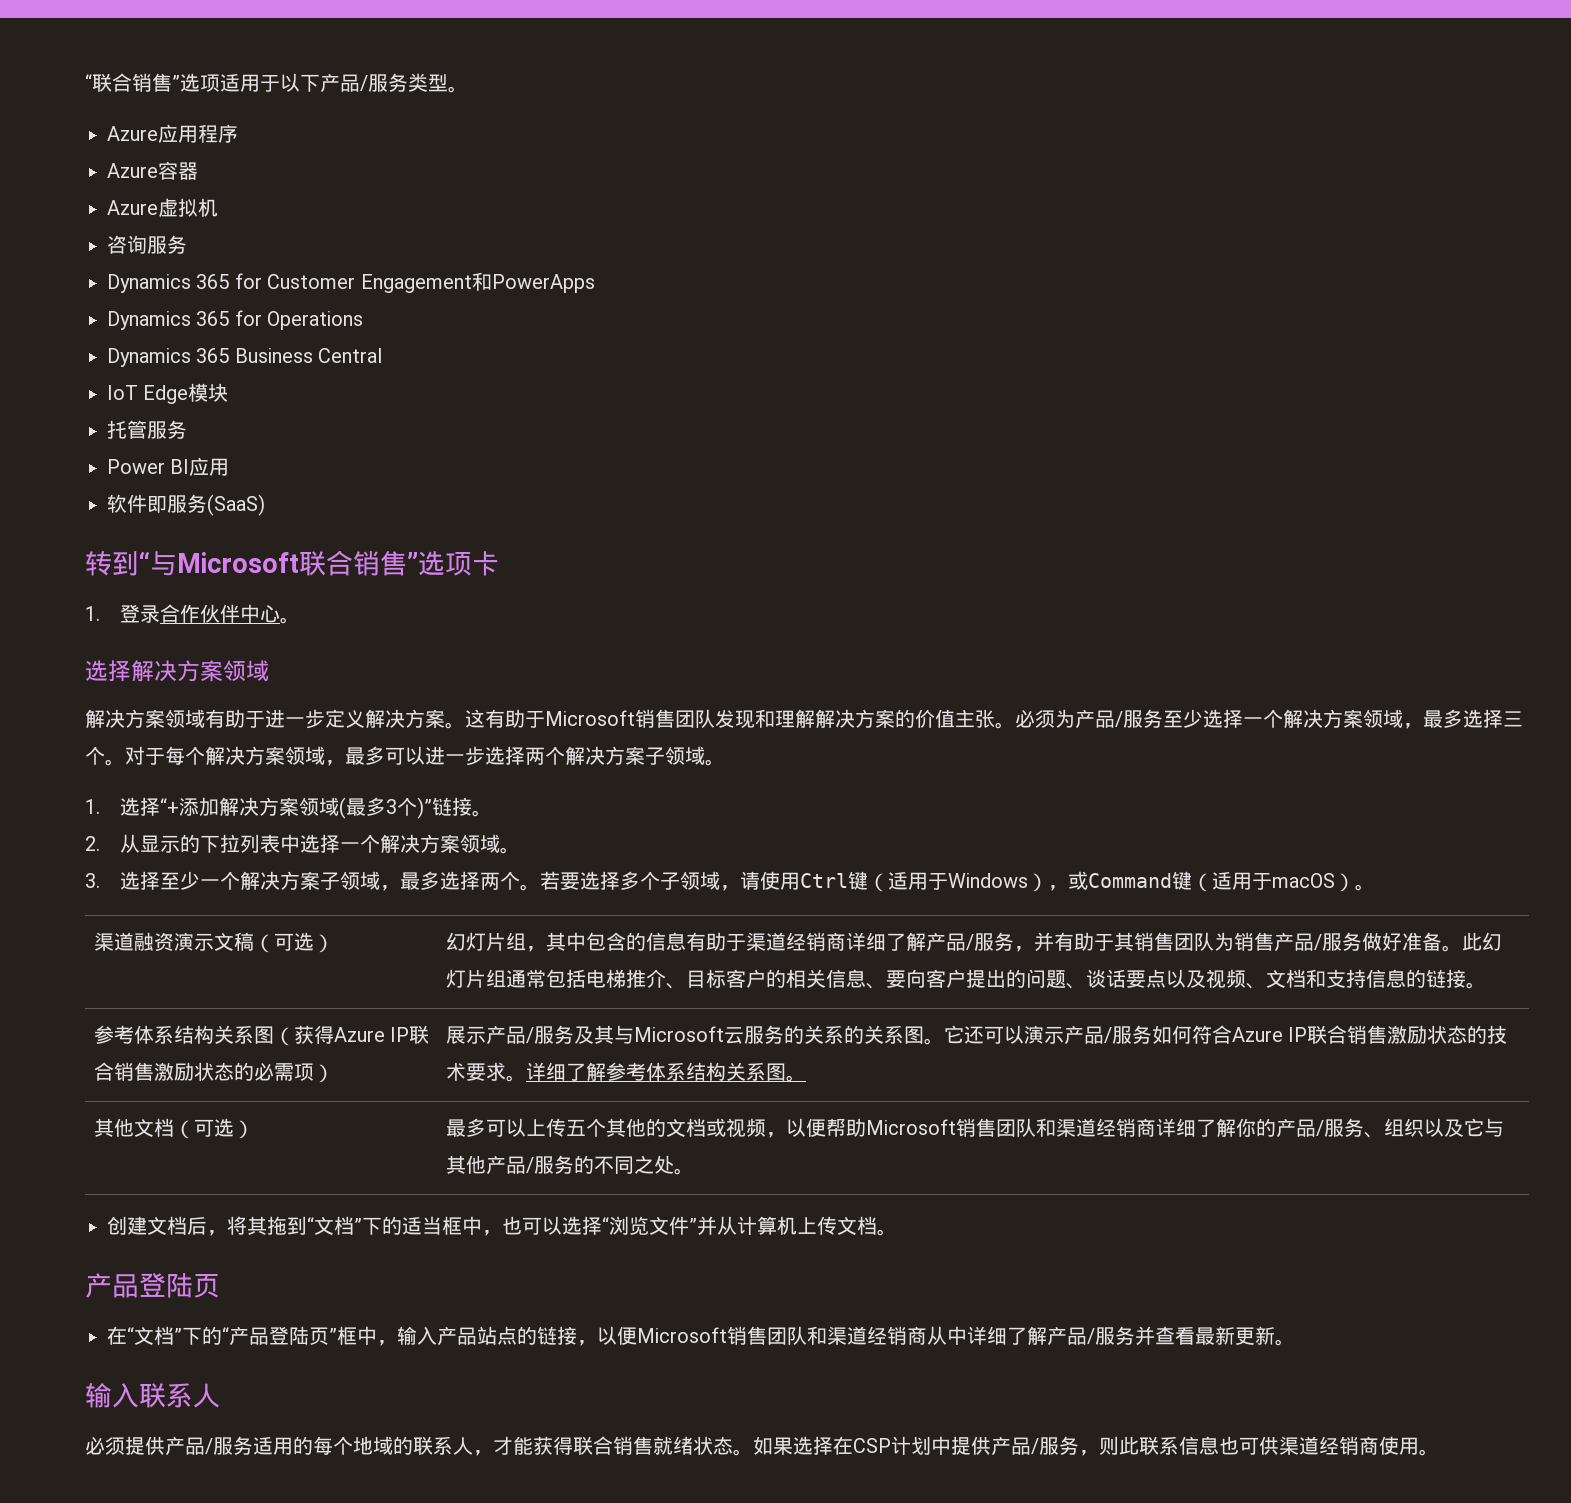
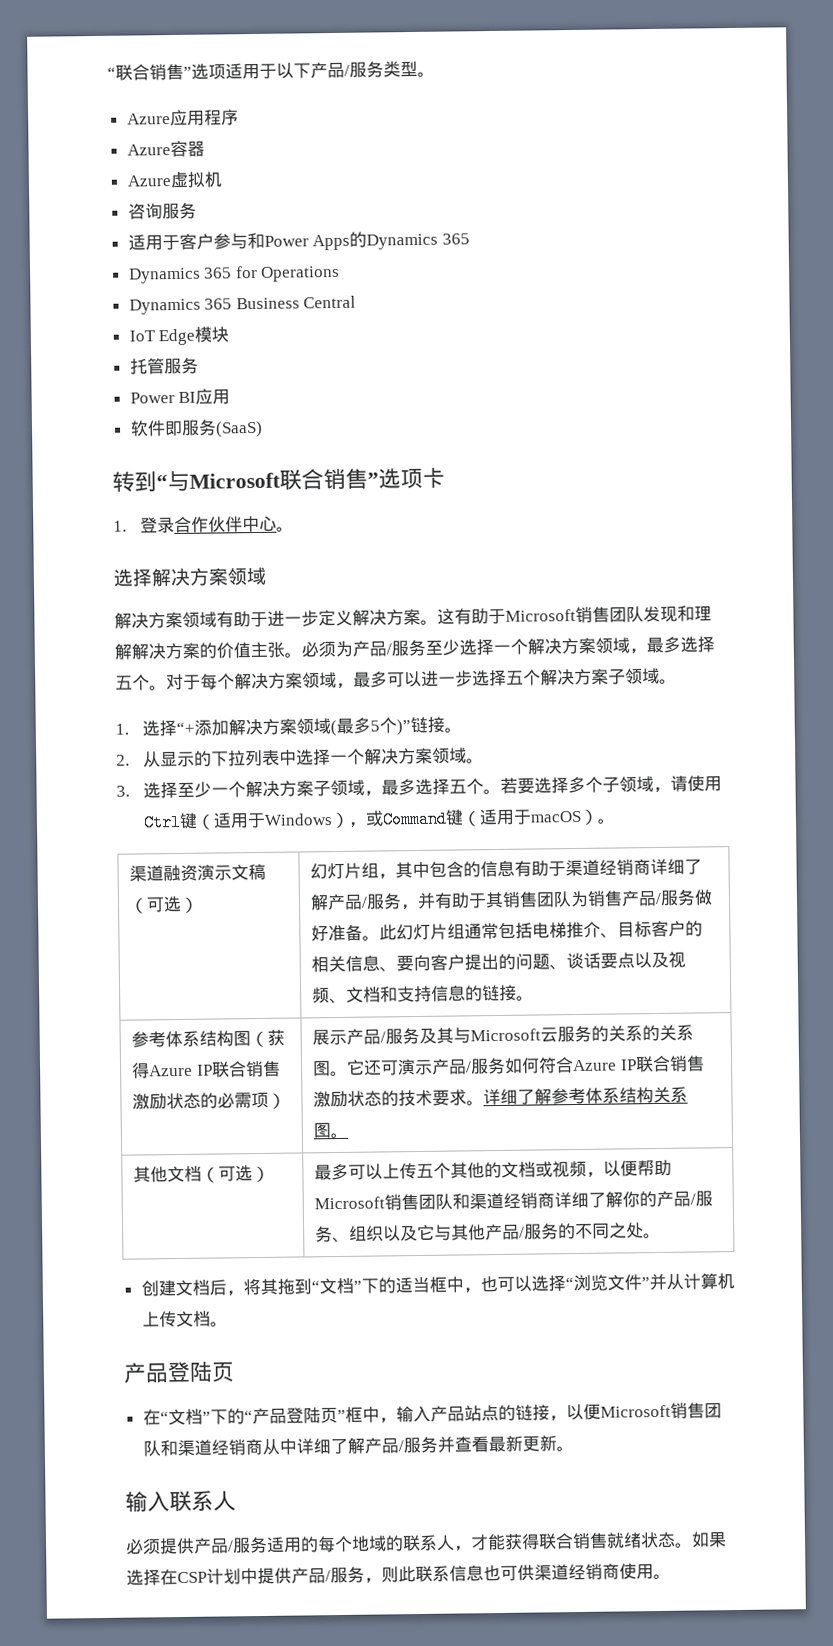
[107,272,595,293] Dynamics 365 for Customer Engagement和PowerApps -> [127,231,470,251] 适用于客户参与和Power Apps的Dynamics 365
[1503,711,1523,727] 三 -> [115,675,133,690] 五
[525,747,545,765] 两 -> [506,670,524,685] 五
[386,799,398,814] 3 -> [369,720,380,732] 5
[480,872,501,890] 两 -> [448,779,467,794] 五
[213,1025,254,1044] 关系 -> (235, 1038) none
[1003,1025,1024,1044] 以 -> (400, 1068) none

